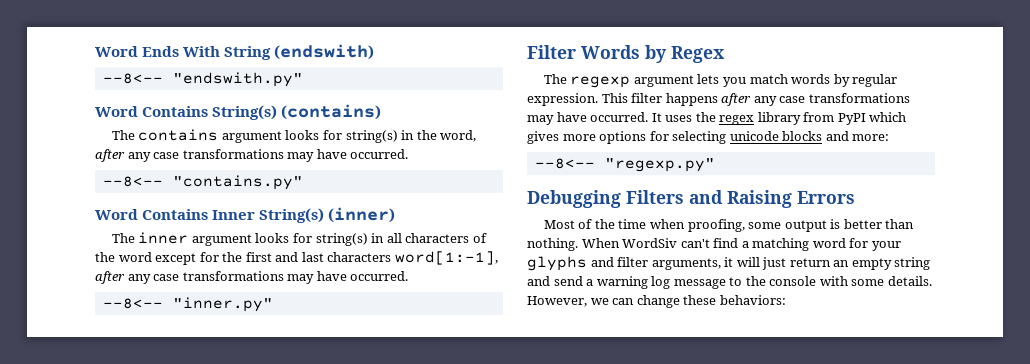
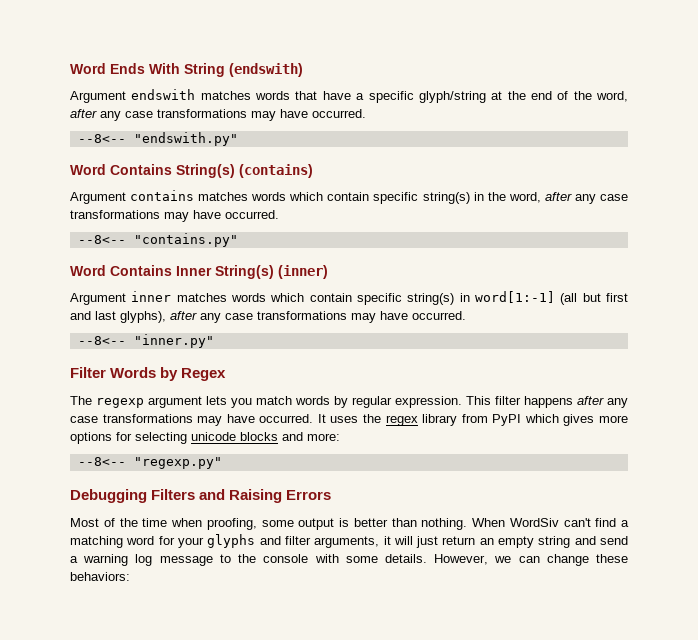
(375, 52) none -> [70,89,628,103] [70,109,366,121] // Argument endswith matches words that have a specific glyph/string at the end of the word, after any case transformations may have occurred.
[111,129,342,143] The contains argument looks for -> [70,190,419,204] Argument contains matches words which contain specific
[111,232,487,246] [95,252,243,265] The inner argument looks for string(s) in all characters of the word except for the -> [70,291,601,305] Argument inner matches words which contain specific string(s) in word[1:-1] (all but
[327,251,498,265] characters word[1:-1], -> [120,311,166,323] glyphs),

